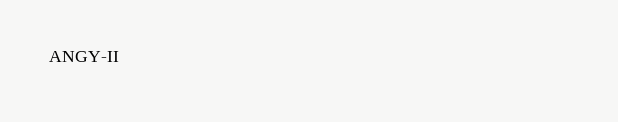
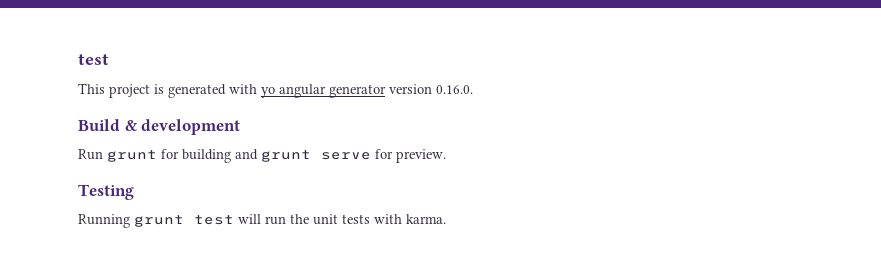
[49,51,119,62] ANGY-II -> [78,54,109,65] [78,83,473,98] [78,119,241,135] [78,149,446,163] [78,184,134,200] [78,214,446,228] test // This project is generated with yo angular generator version 0.16.0. // Build & development // Run grunt for building and grunt serve for preview. // Testing // Running grunt test will run the unit tests with karma.

